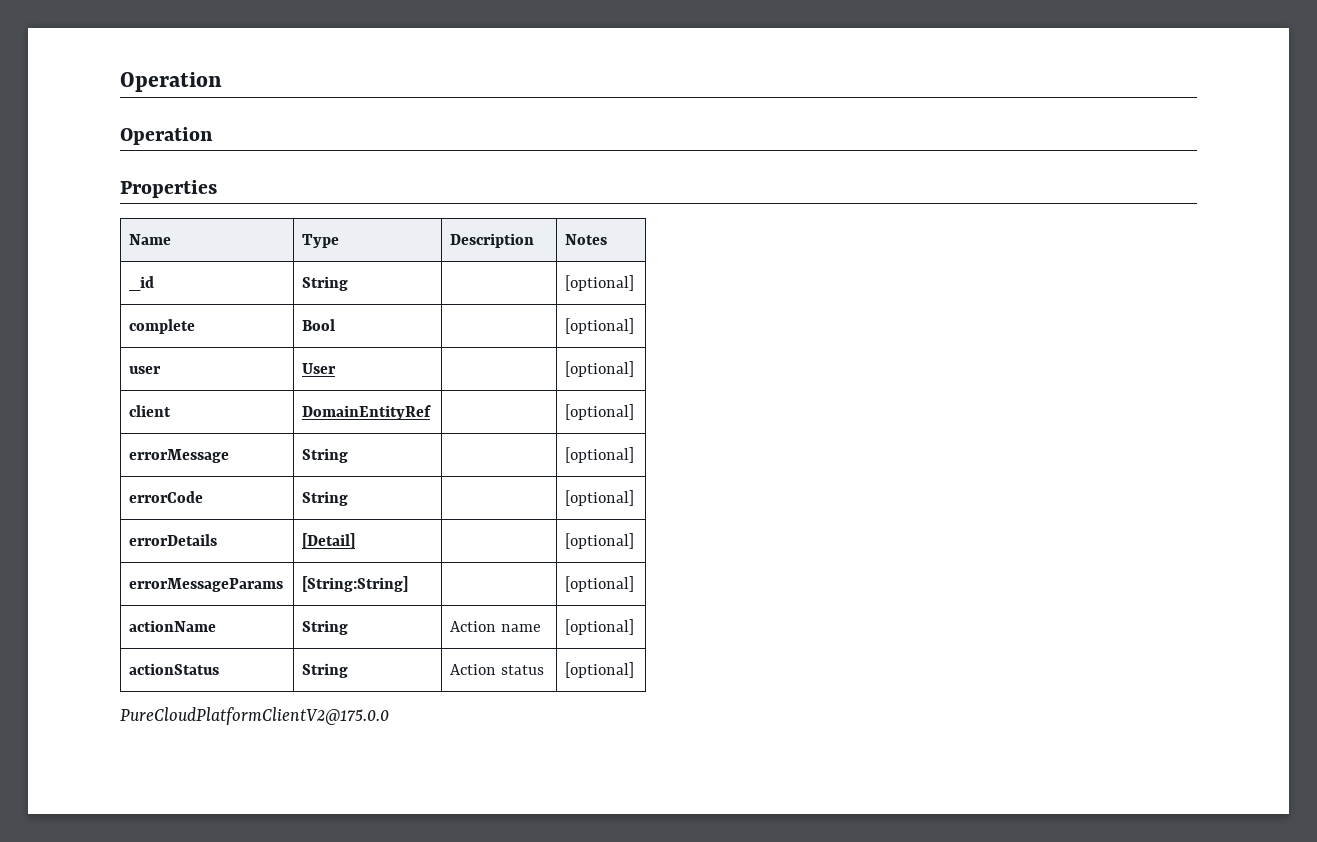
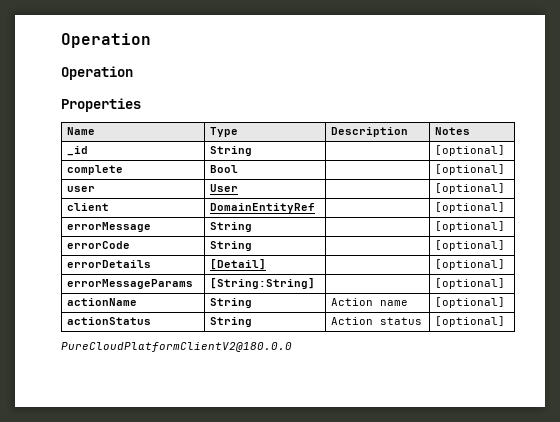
[120,707,389,725] PureCloudPlatformClientV2@175.0.0 -> [61,342,292,352] PureCloudPlatformClientV2@180.0.0

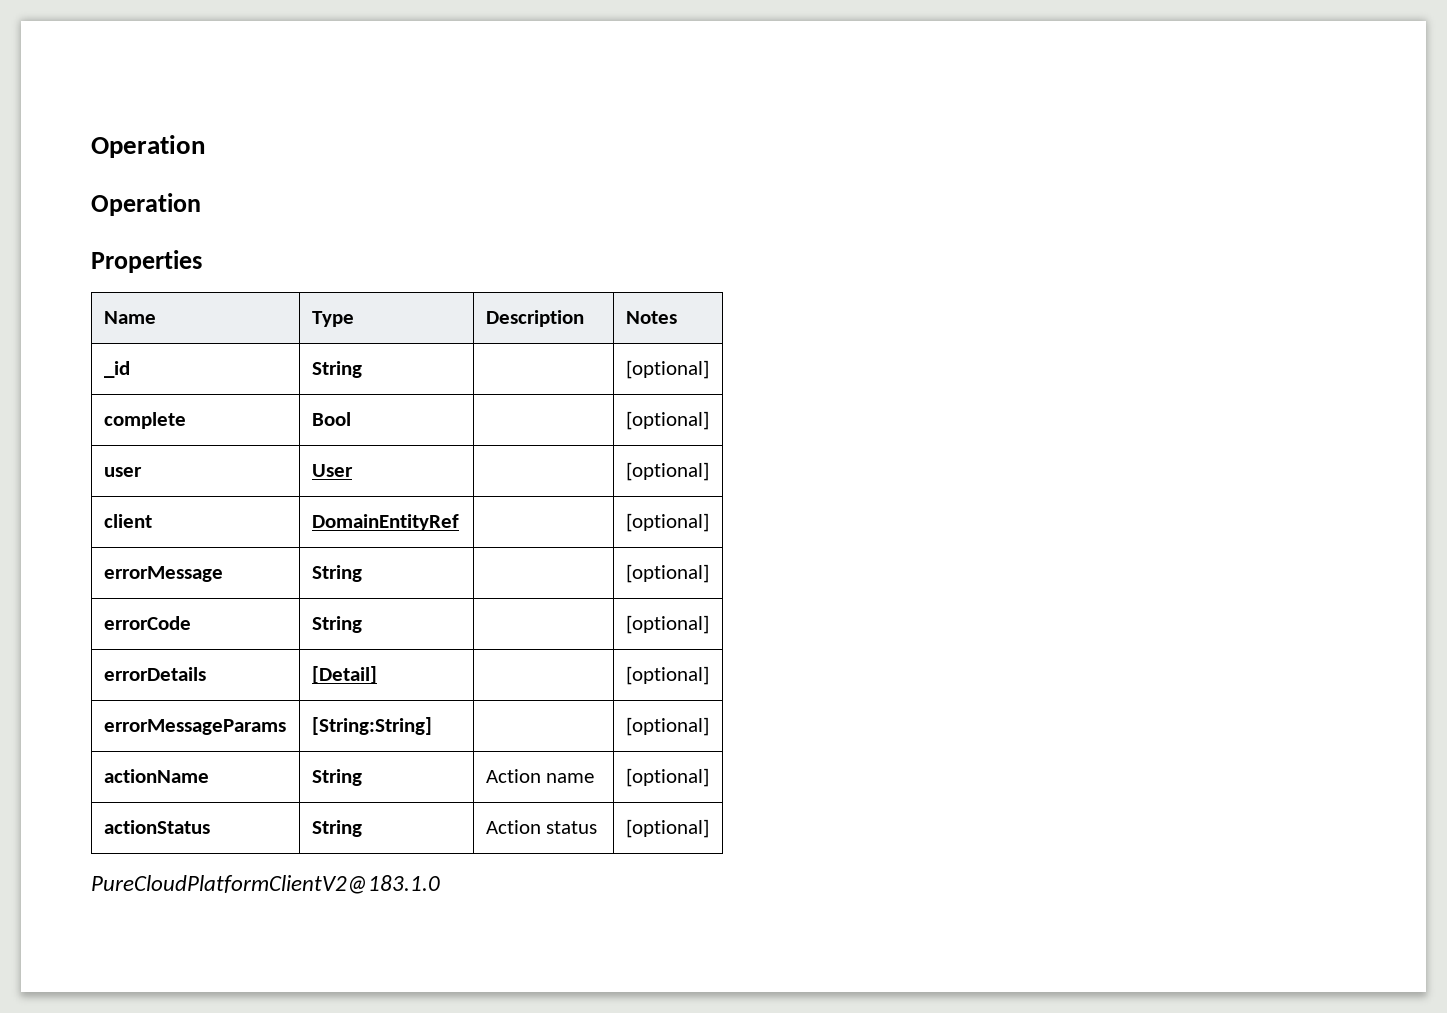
[61,342,292,352] PureCloudPlatformClientV2@180.0.0 -> [91,875,440,894] PureCloudPlatformClientV2@183.1.0

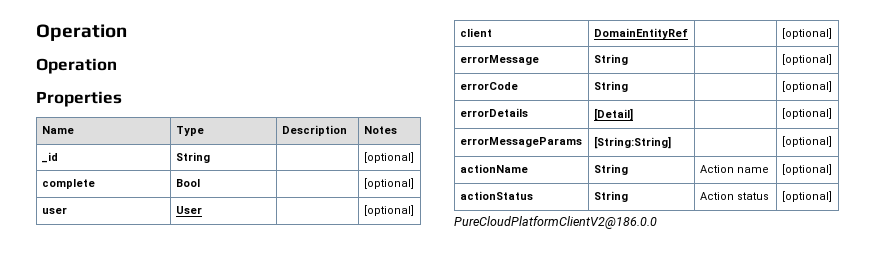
[91,875,440,894] PureCloudPlatformClientV2@183.1.0 -> [454,216,657,229] PureCloudPlatformClientV2@186.0.0

